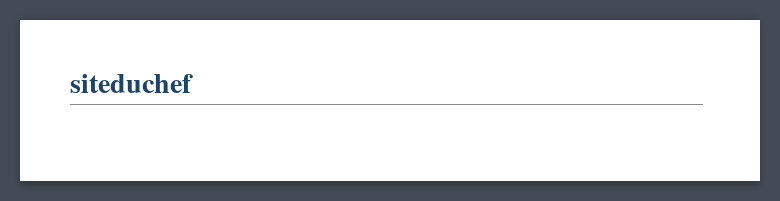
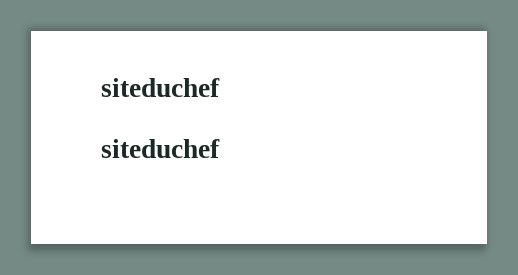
[70,74,193,93] siteduchef -> [101,78,220,97] [101,139,220,158] siteduchef // siteduchef

